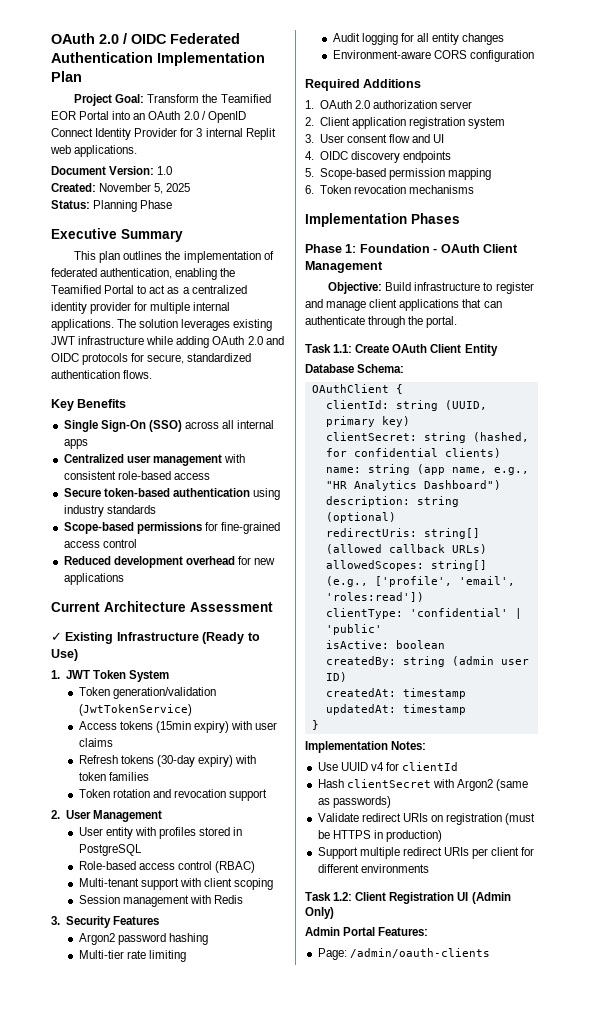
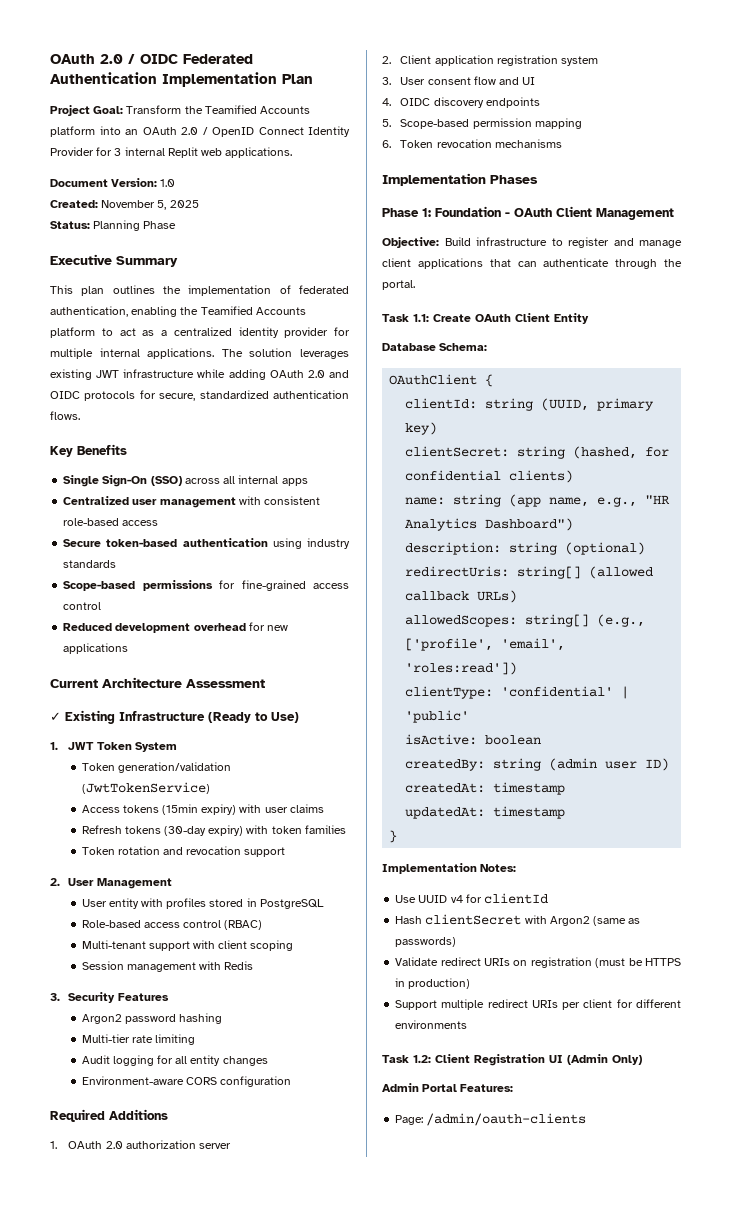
[51,111,110,120] EOR Portal -> [260,106,311,114] [50,126,95,137] Accounts platform
[104,285,135,294] Portal -> [255,307,306,315] [50,327,95,338] Accounts platform

